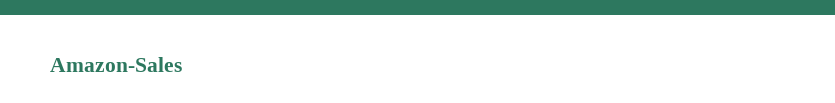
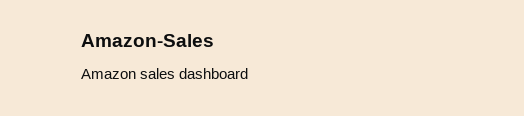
(182, 64) none -> [81,68,249,79] // Amazon sales dashboard

